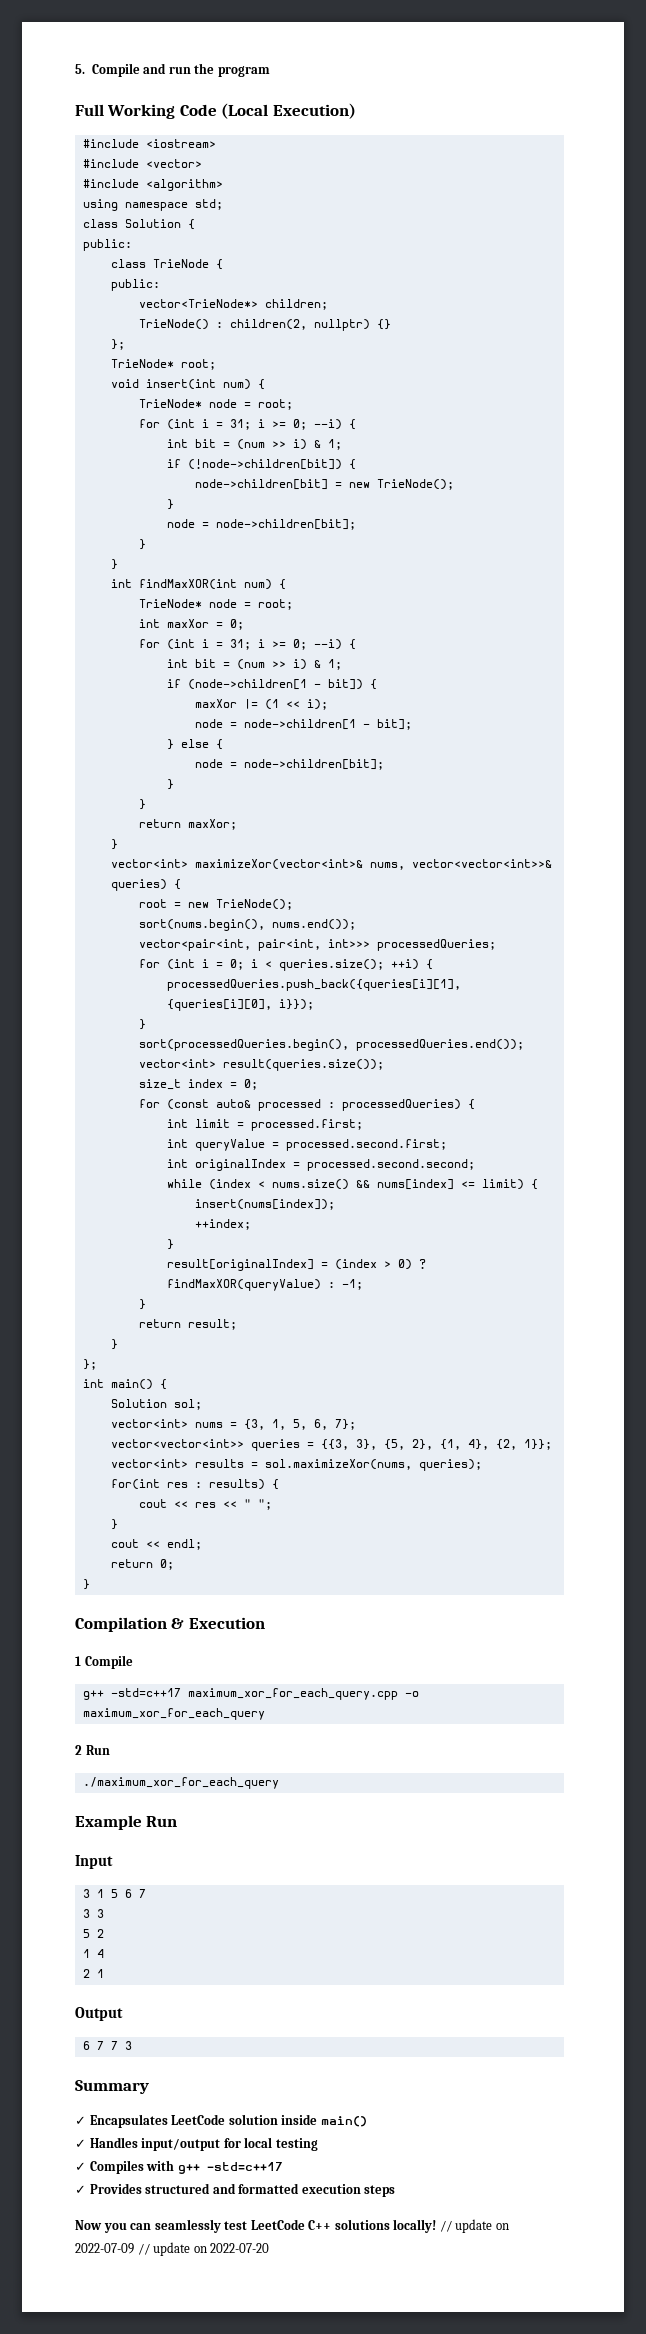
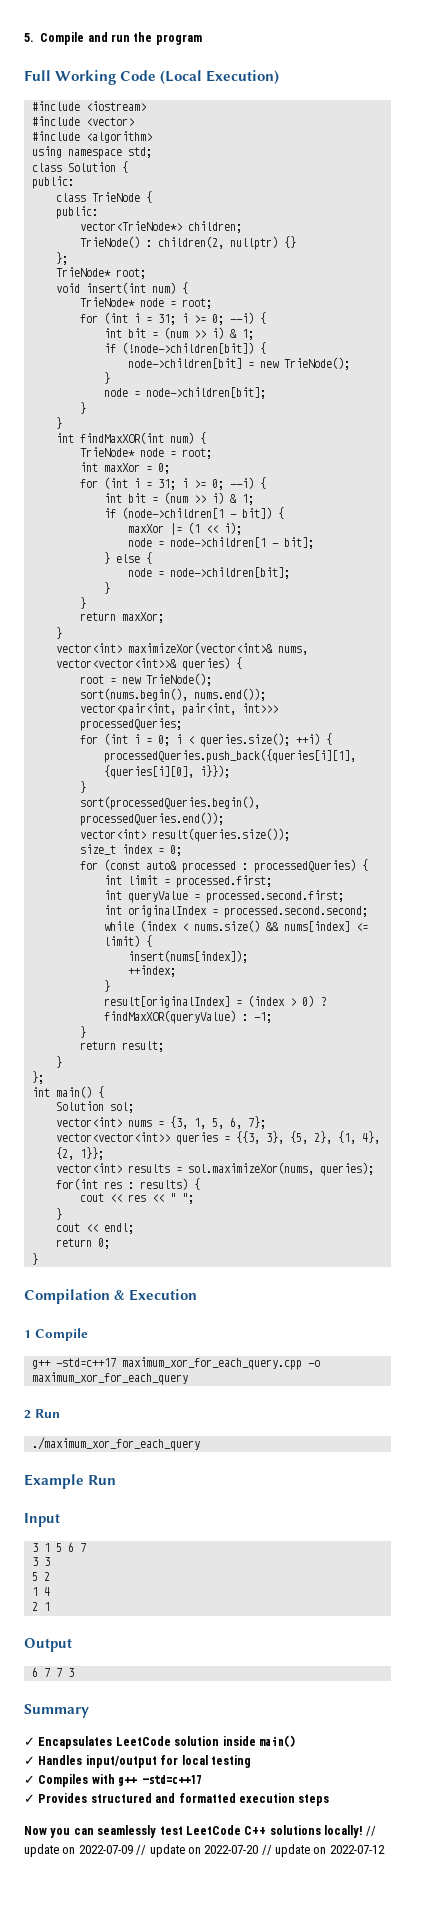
(270, 2248) none -> [261,1844,385,1857] // update on 2022-07-12

